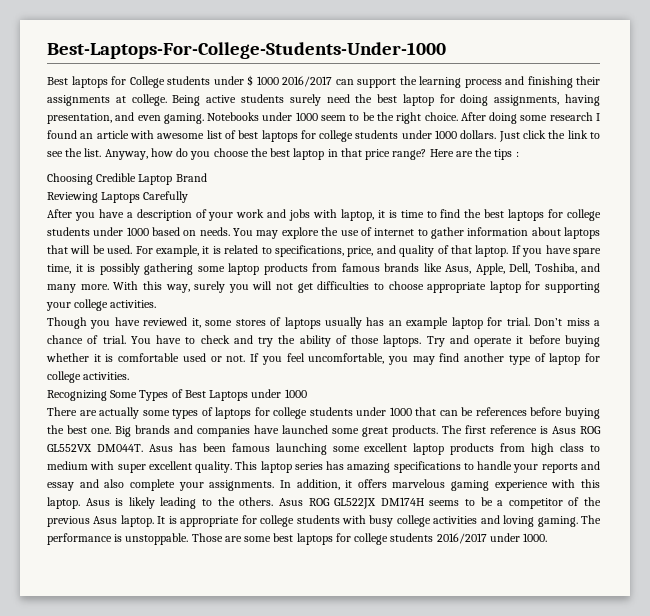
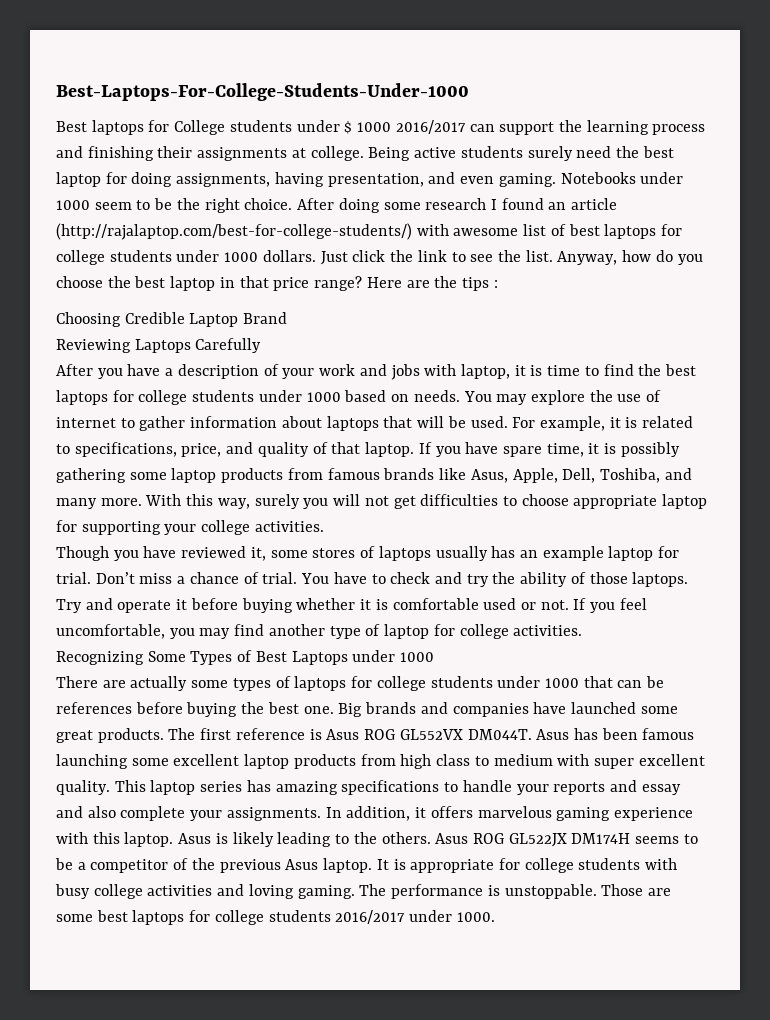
(129, 134) none -> [56,223,412,240] (http://rajalaptop.com/best-for-college-students/)

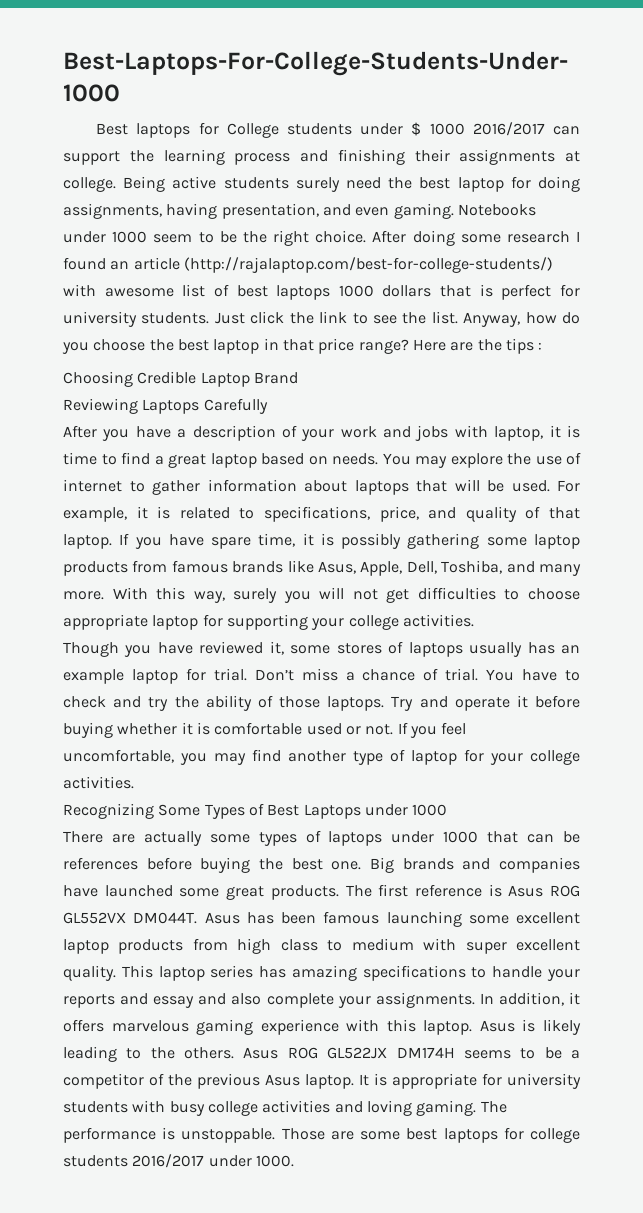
[661,224,683,236] [56,250,316,265] for college students under 1000 dollars. -> [338,284,580,300] [63,311,210,327] 1000 dollars that is perfect for university students.
[638,364,697,376] [56,390,341,405] the best laptops for college students under 1000 -> [154,453,257,468] a great laptop
(455, 630) none -> [490,753,523,765] your
[351,676,493,691] for college students -> (383, 838) none
[524,858,574,873] college -> [507,1073,581,1089] university

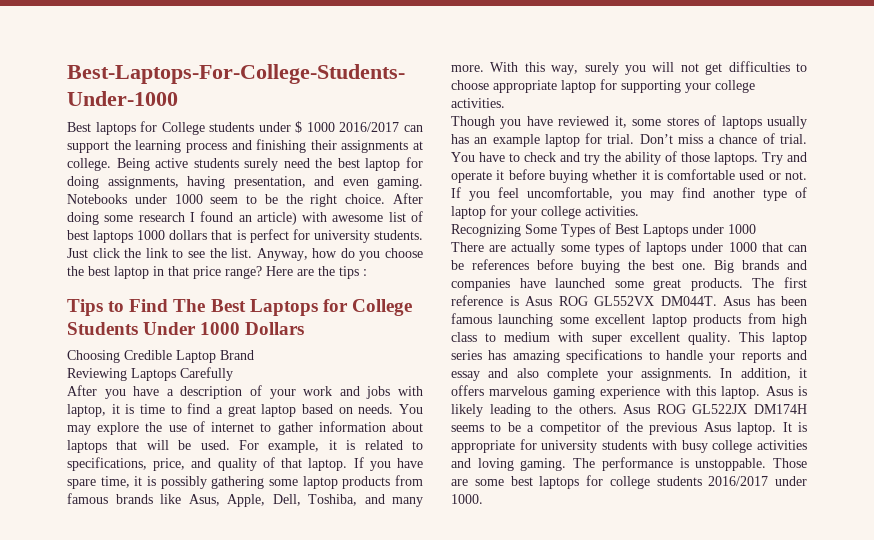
[133,257,553,273] article (http://rajalaptop.com/best-for-college-students/) -> [256,212,297,225] article)
(543, 346) none -> [67,299,412,316] [67,322,305,335] // Tips to Find The Best Laptops for College Students Under 1000 Dollars

